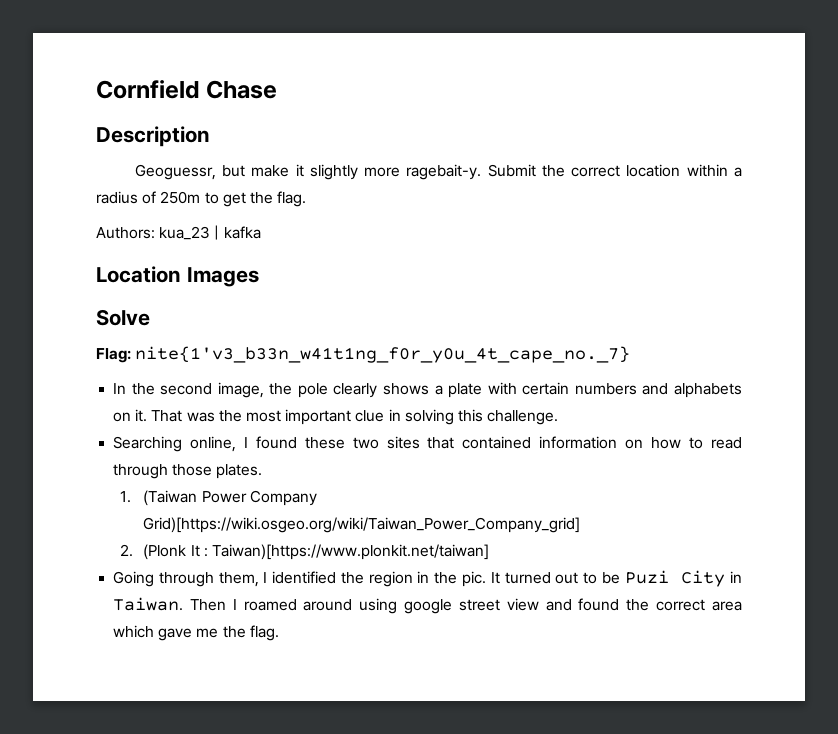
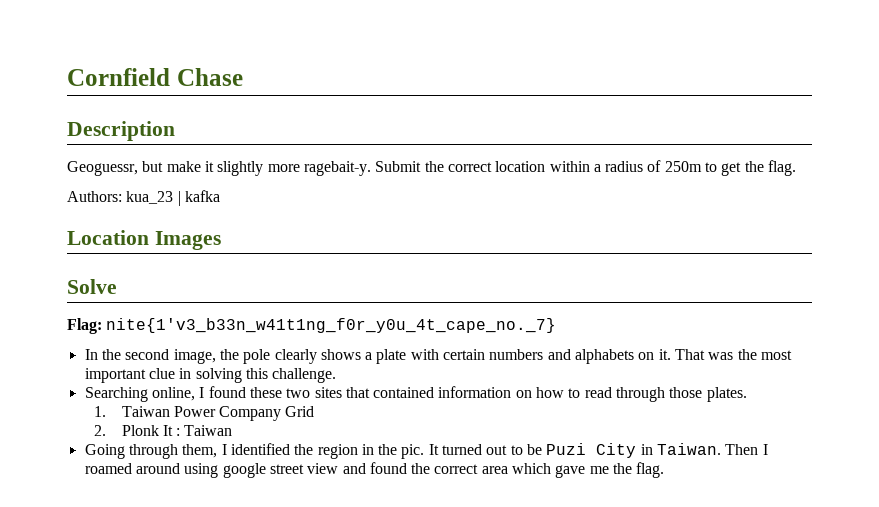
[143,490,198,506] (Taiwan -> [121,406,170,417] Taiwan
[143,517,581,533] Grid)[https://wiki.osgeo.org/wiki/Taiwan_Power_Company_grid] -> [285,406,315,417] Grid
[143,544,187,560] (Plonk -> [121,425,159,436] Plonk
[211,544,489,560] Taiwan)[https://www.plonkit.net/taiwan] -> [184,425,233,436] Taiwan

